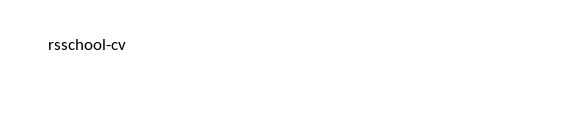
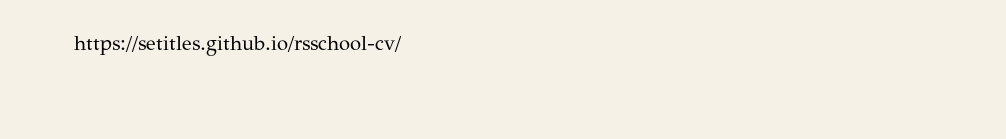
[48,39,126,50] rsschool-cv -> [74,36,402,56] https://setitles.github.io/rsschool-cv/

